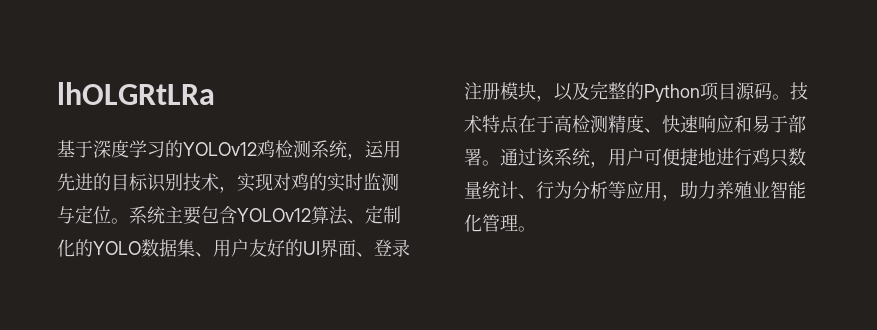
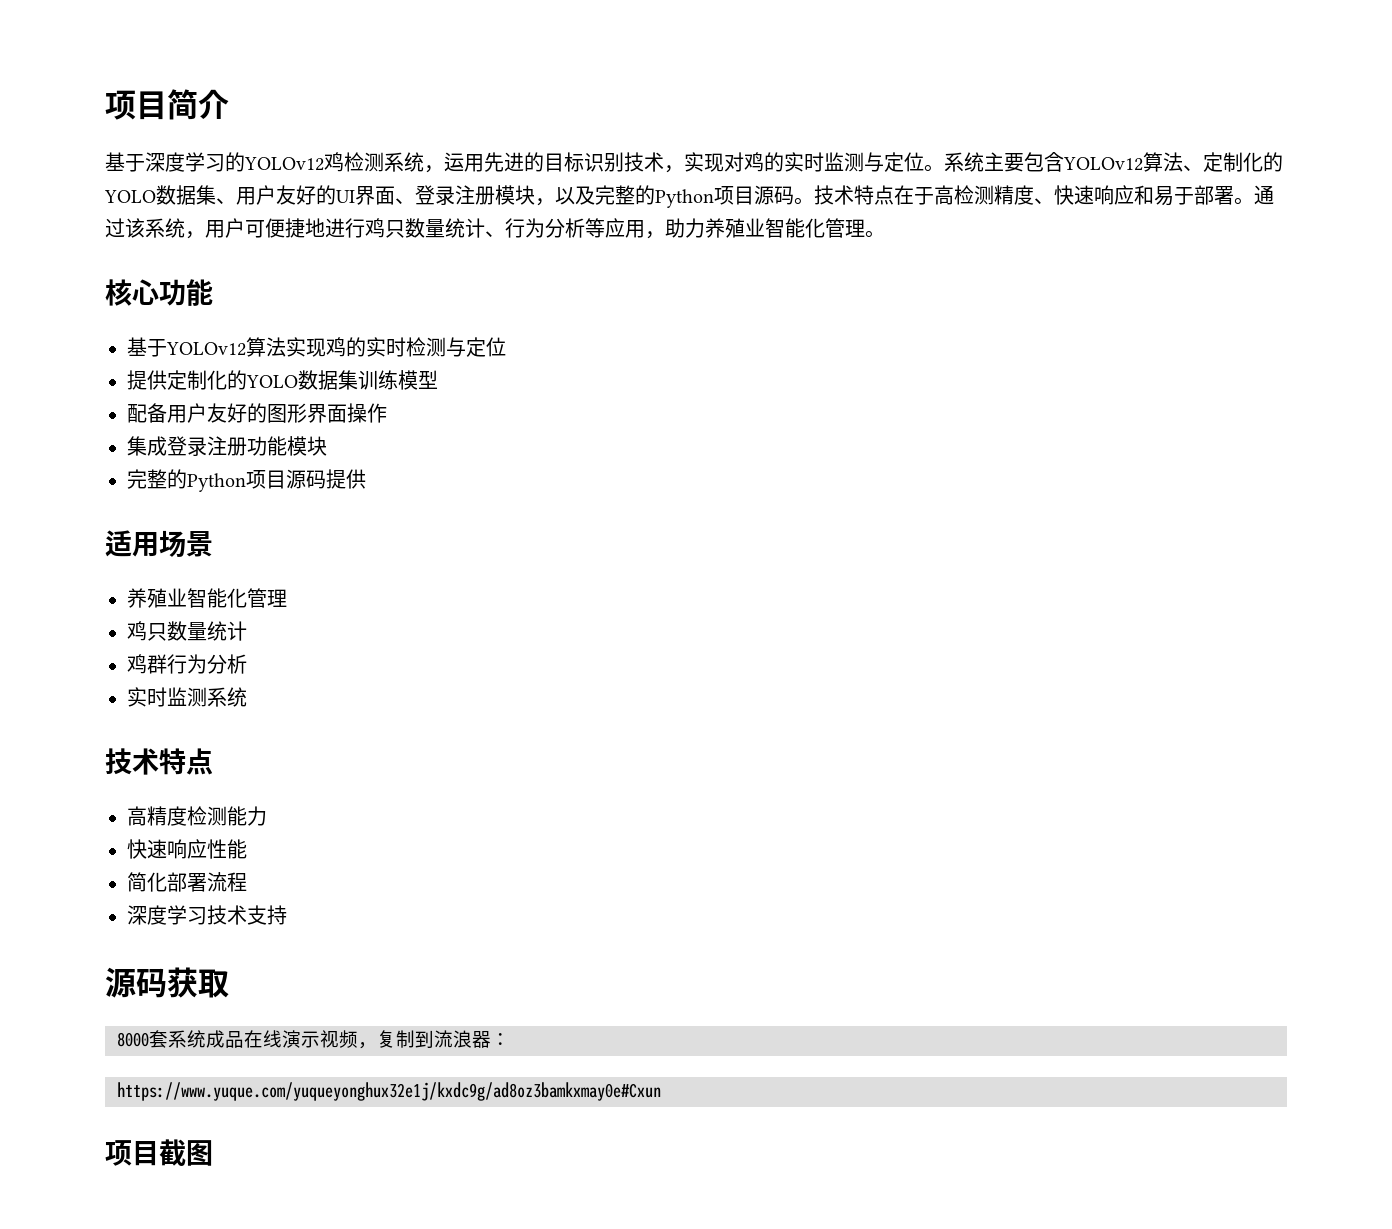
[57,82,215,105] lhOLGRtLRa -> [105,89,229,120] 项目简介
(536, 229) none -> [105,279,213,306] [127,337,506,357] [127,370,438,390] [127,403,387,423] [127,436,327,456] [127,469,366,492] [105,530,213,557] [127,588,287,608] [127,621,247,641] [127,654,247,674] [127,687,247,707] [105,748,213,775] [127,806,267,826] [127,839,247,859] [127,872,247,892] [127,905,287,925] [105,967,229,998] [117,1030,510,1049] [117,1082,661,1101] [105,1139,213,1166] // 核心功能 // 基于YOLOv12算法实现鸡的实时检测与定位 // 提供定制化的YOLO数据集训练模型 // 配备用户友好的图形界面操作 // 集成登录注册功能模块 // 完整的Python项目源码提供 // 适用场景 // 养殖业智能化管理 // 鸡只数量统计 // 鸡群行为分析 // 实时监测系统 // 技术特点 // 高精度检测能力 // 快速响应性能 // 简化部署流程 // 深度学习技术支持 // 源码获取 // 8000套系统成品在线演示视频，复制到流浪器： // https://www.yuque.com/yuqueyonghux32e1j/kxdc9g/ad8oz3bamkxmay0e#Cxun // 项目截图

